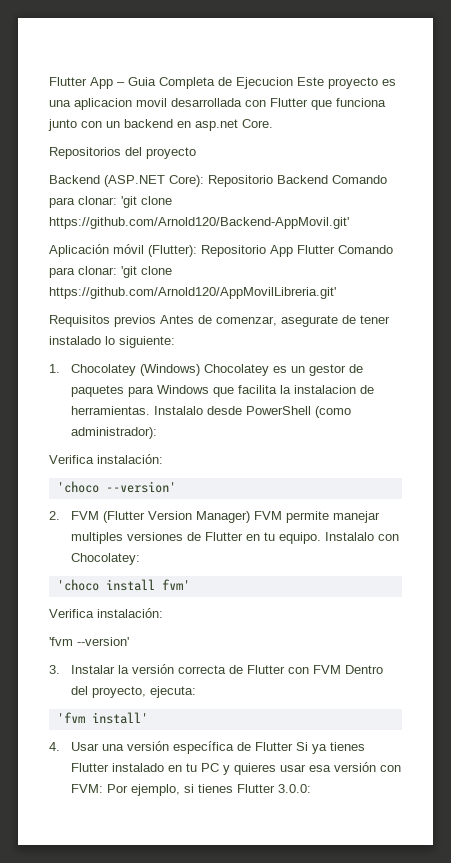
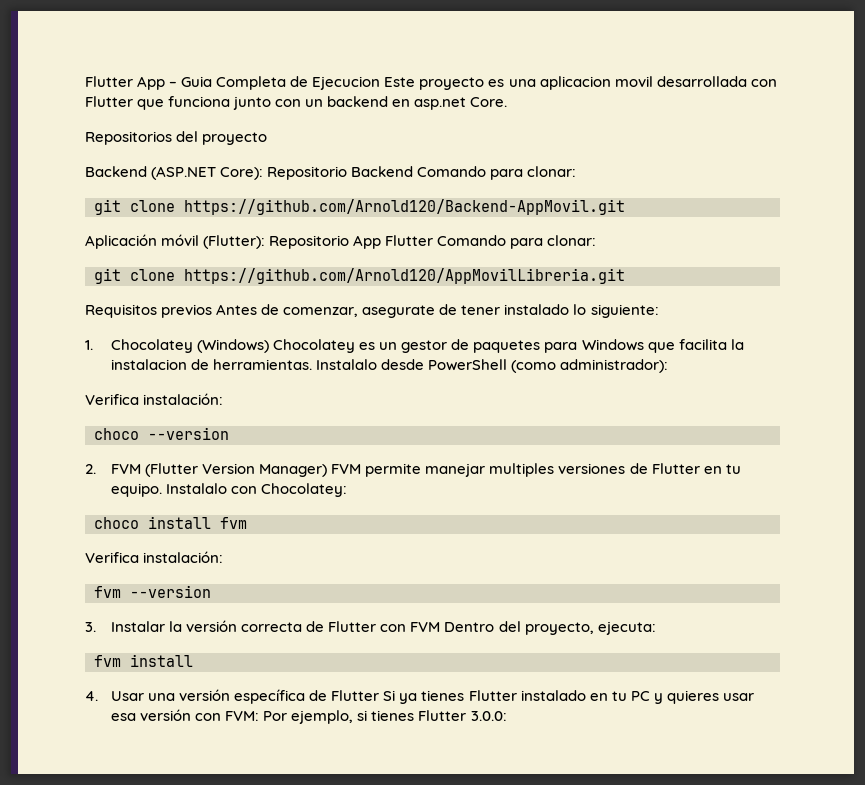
[121,196,172,208] [49,217,349,229] 'git clone https://github.com/Arnold120/Backend-AppMovil.git' -> [94,199,625,215] // git clone https://github.com/Arnold120/Backend-AppMovil.git
[121,266,172,278] [49,287,336,299] 'git clone https://github.com/Arnold120/AppMovilLibreria.git' -> [94,268,625,284] // git clone https://github.com/Arnold120/AppMovilLibreria.git
[56,481,176,493] 'choco --version' -> [94,427,229,440] choco --version
[56,579,190,591] [49,608,163,618] [49,637,129,646] 'choco install fvm' // Verifica instalación: // 'fvm --version' -> [94,516,247,529] [85,551,224,563] [94,585,211,598] choco install fvm // Verifica instalación: // fvm --version
[56,712,148,724] 'fvm install' -> [94,654,193,667] fvm install

